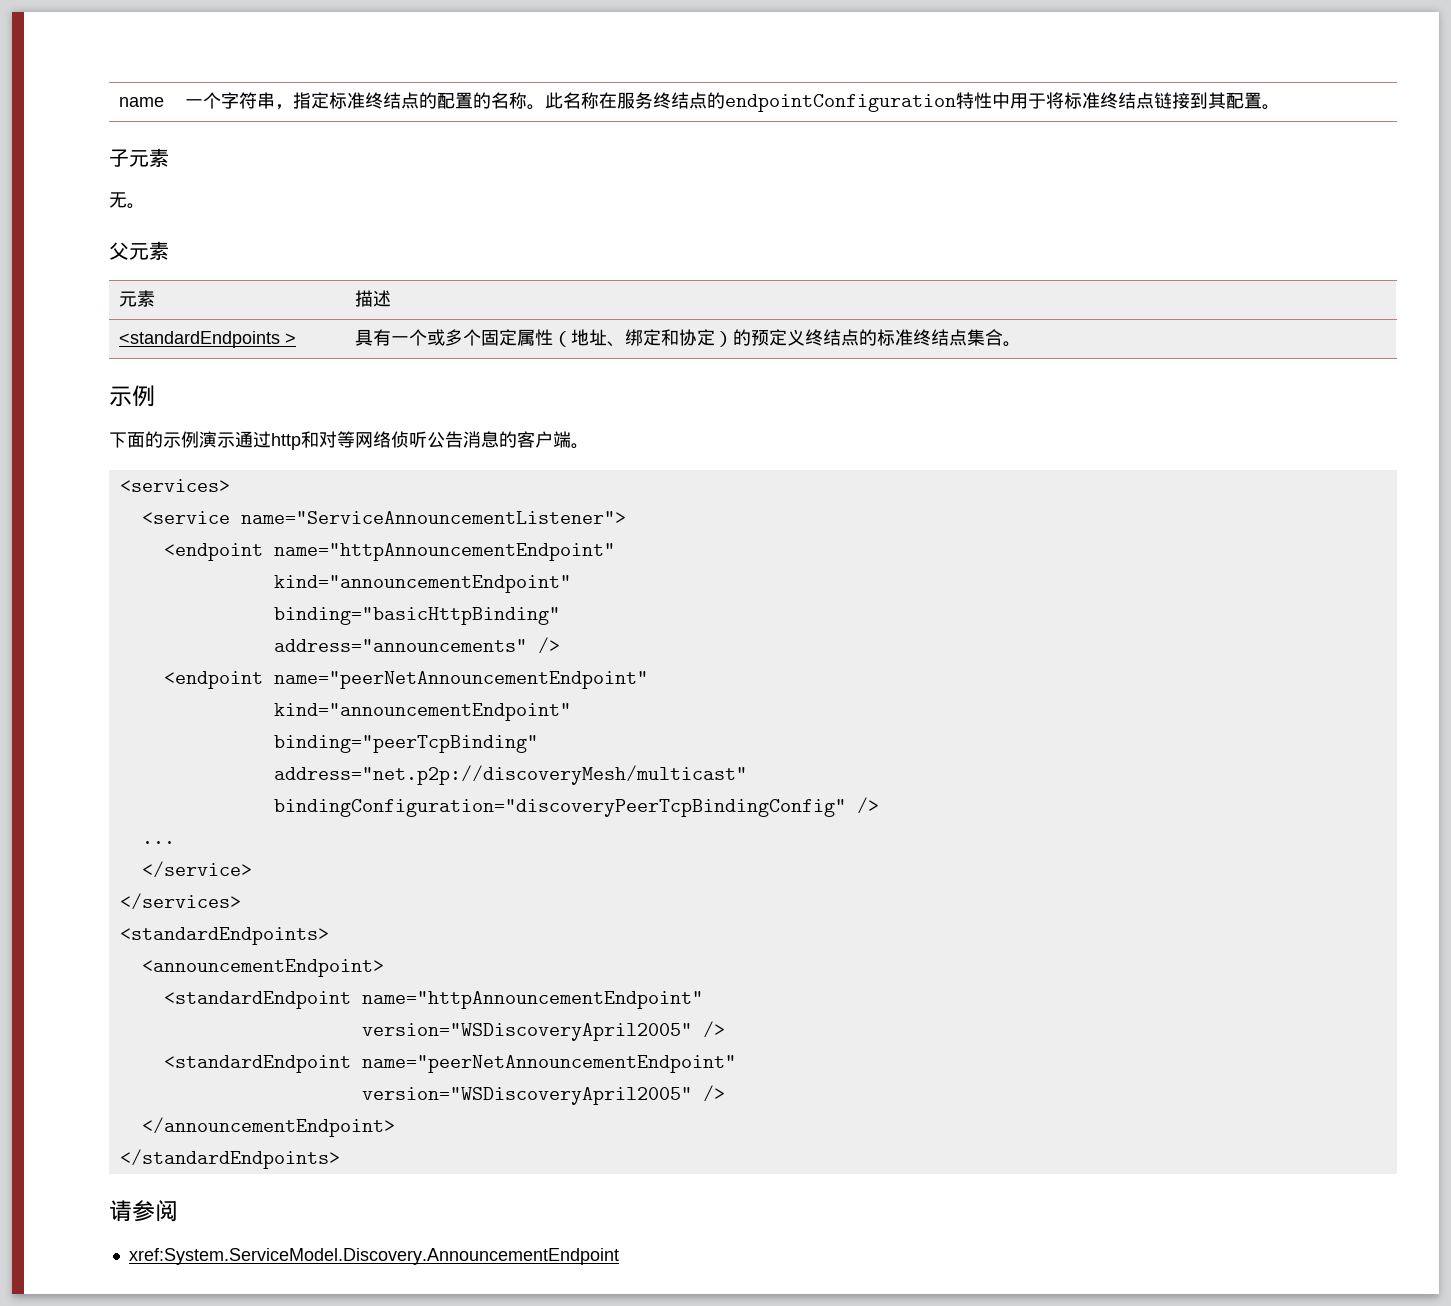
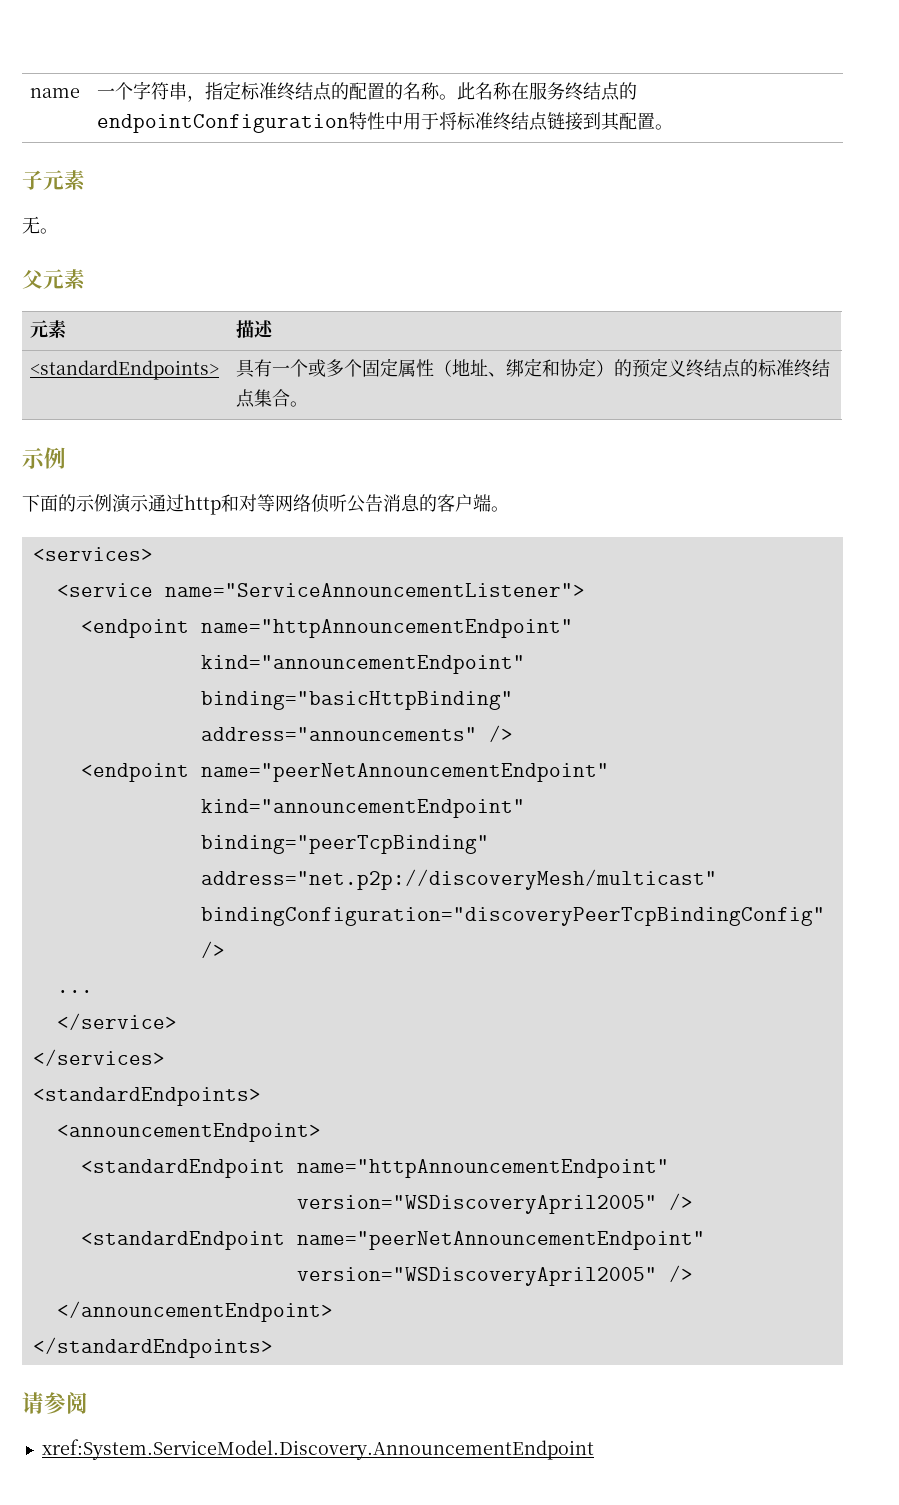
[119,331,297,348] <standardEndpoints > -> [30,360,220,380] <standardEndpoints>

